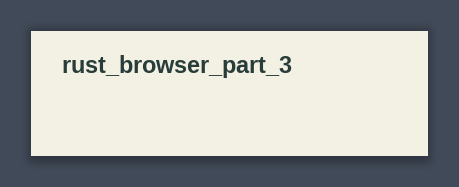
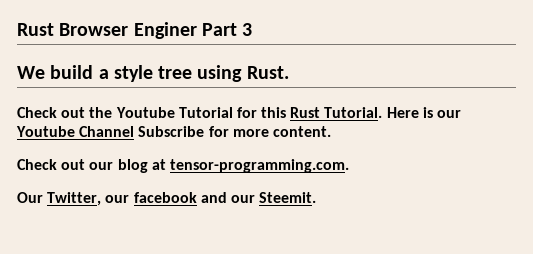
[62,55,292,78] rust_browser_part_3 -> [17,22,253,39] [17,65,289,82] [17,107,462,118] [16,126,331,137] [17,159,349,173] [17,192,317,206] Rust Browser Enginer Part 3 // We build a style tree using Rust. // Check out the Youtube Tutorial for this Rust Tutorial. Here is our Youtube Channel Subscribe for more content. // Check out our blog at tensor-programming.com. // Our Twitter, our facebook and our Steemit.

